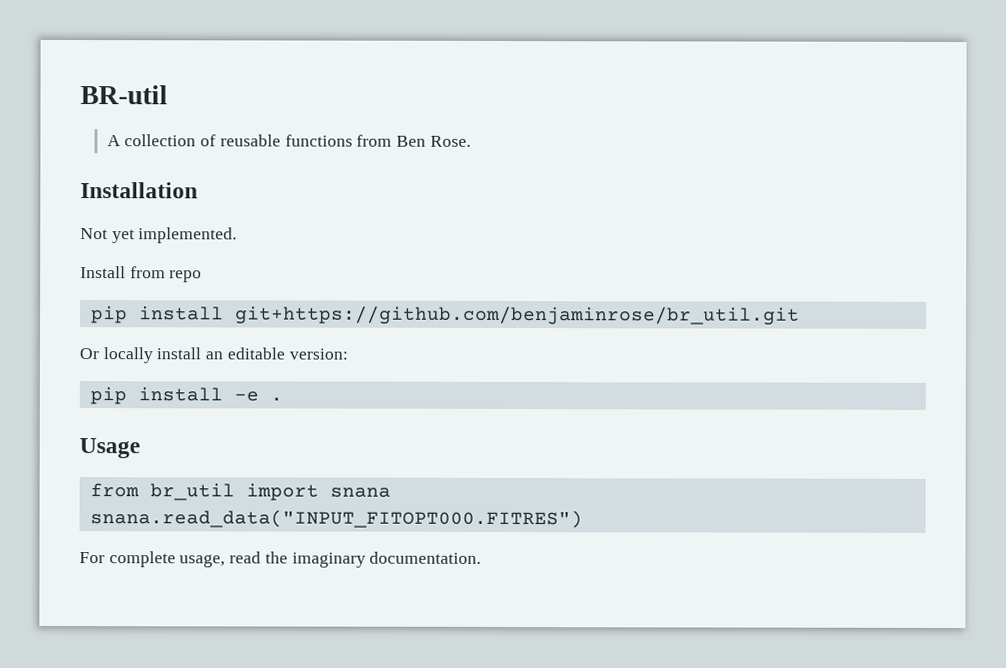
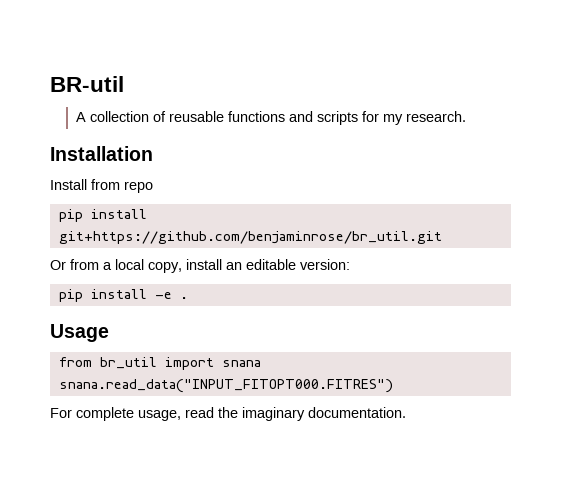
[356,134,471,147] [80,182,198,199] [80,227,238,244] from Ben Rose. // Installation // Not yet implemented. -> [288,111,466,125] [50,146,153,161] and scripts for my research. // Installation
[102,347,153,364] locally -> [70,259,182,273] from a local copy,

